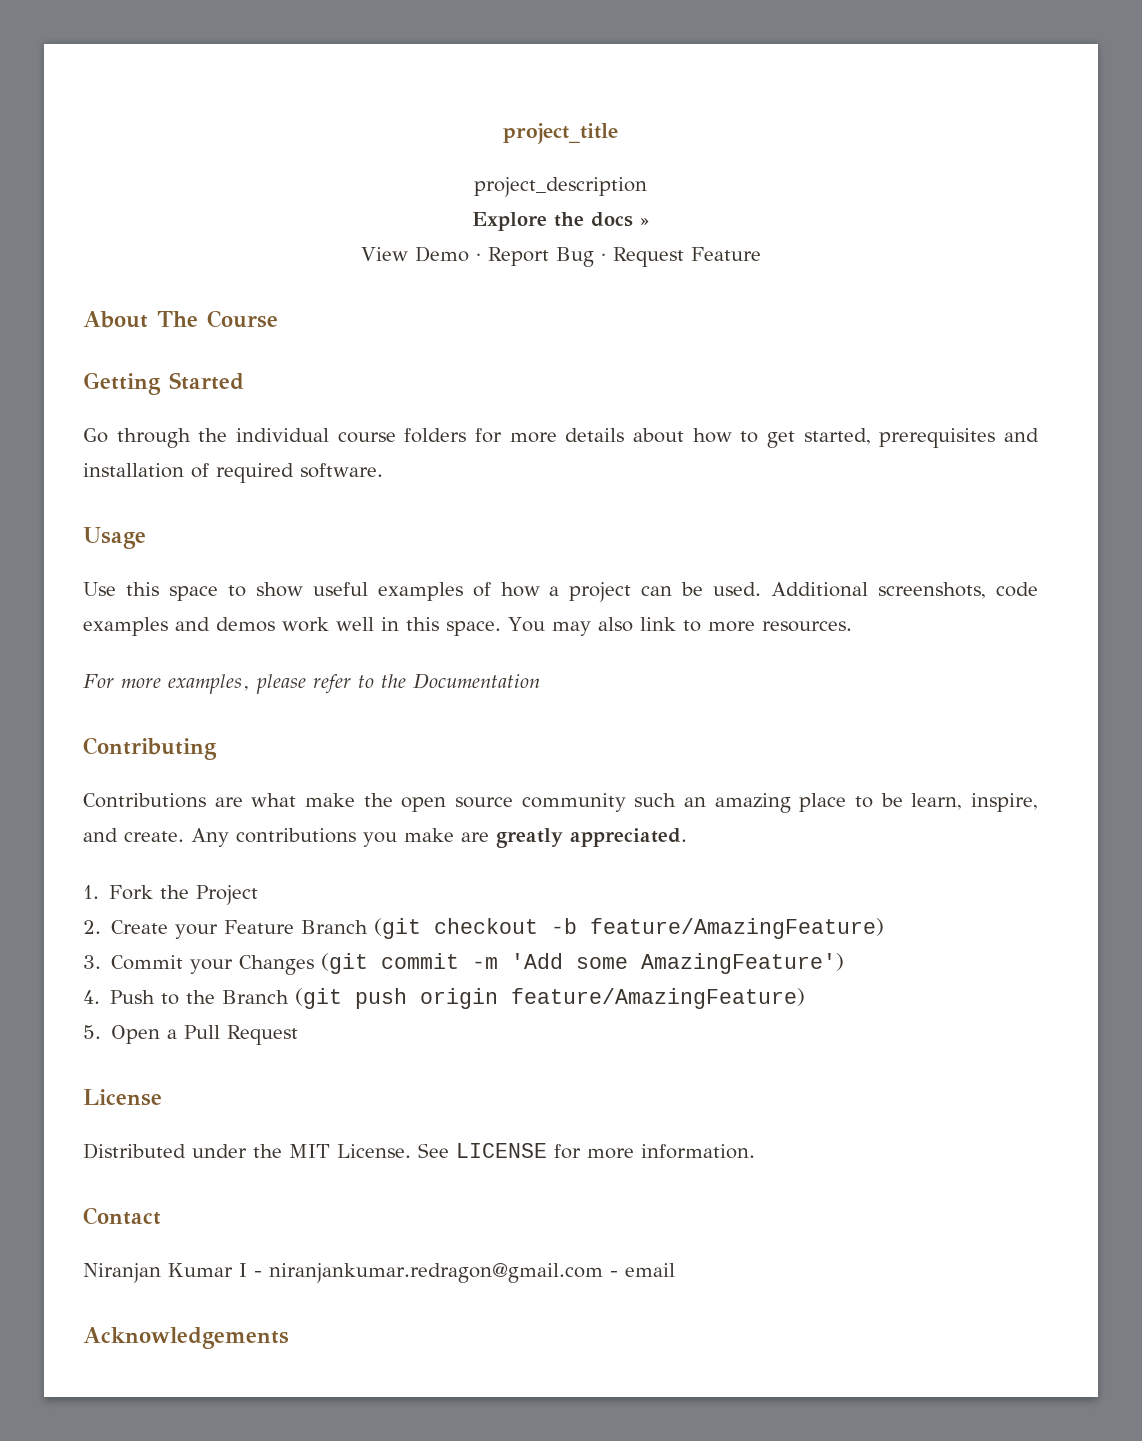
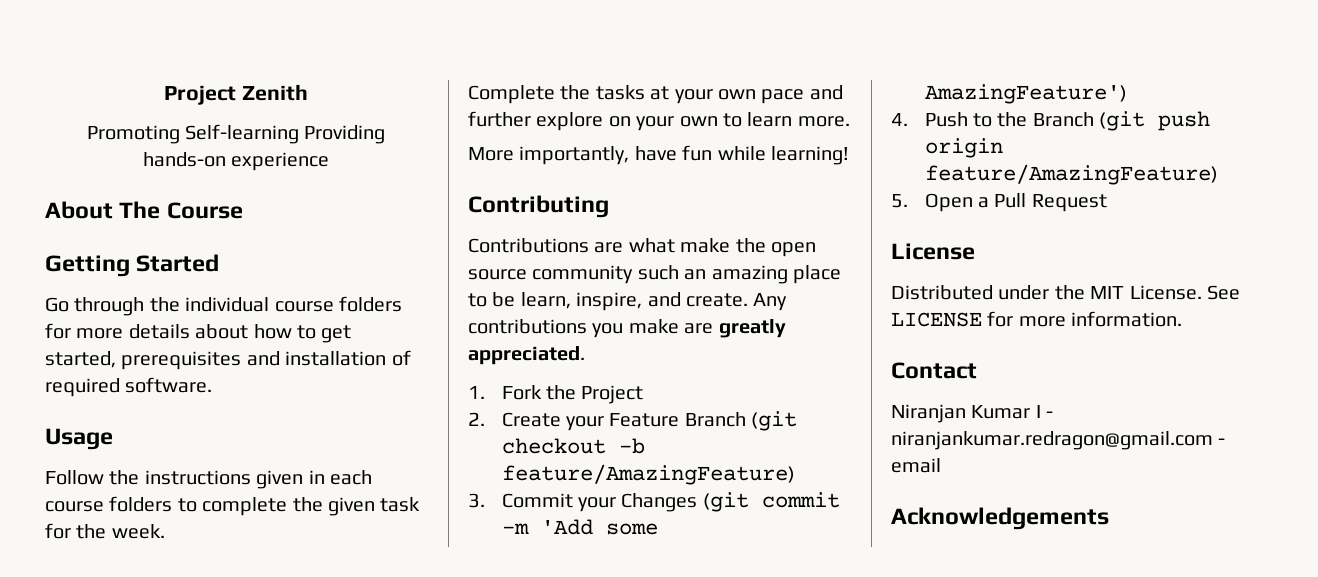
[503,123,618,144] [474,177,647,197] [472,212,649,231] [360,246,761,267] project_title // project_description // Explore the docs » // View Demo · Report Bug · Request Feature -> [164,84,308,105] [86,124,386,144] [142,152,330,171] Project Zenith // Promoting Self-learning Providing hands-on experience
[83,582,1038,602] [83,617,852,636] [83,673,540,694] Use this space to show useful examples of how a project can be used. Additional screenshots, code examples and demos work well in this space. You may also link to more resources. // For more examples, please refer to the Documentation -> [45,470,372,489] [45,496,421,516] [45,523,165,539] [468,85,843,104] [468,111,850,131] [468,145,849,165] Follow the instructions given in each course folders to complete the given task for the week. // Complete the tasks at your own pace and further explore on your own to learn more. // More importantly, have fun while learning!

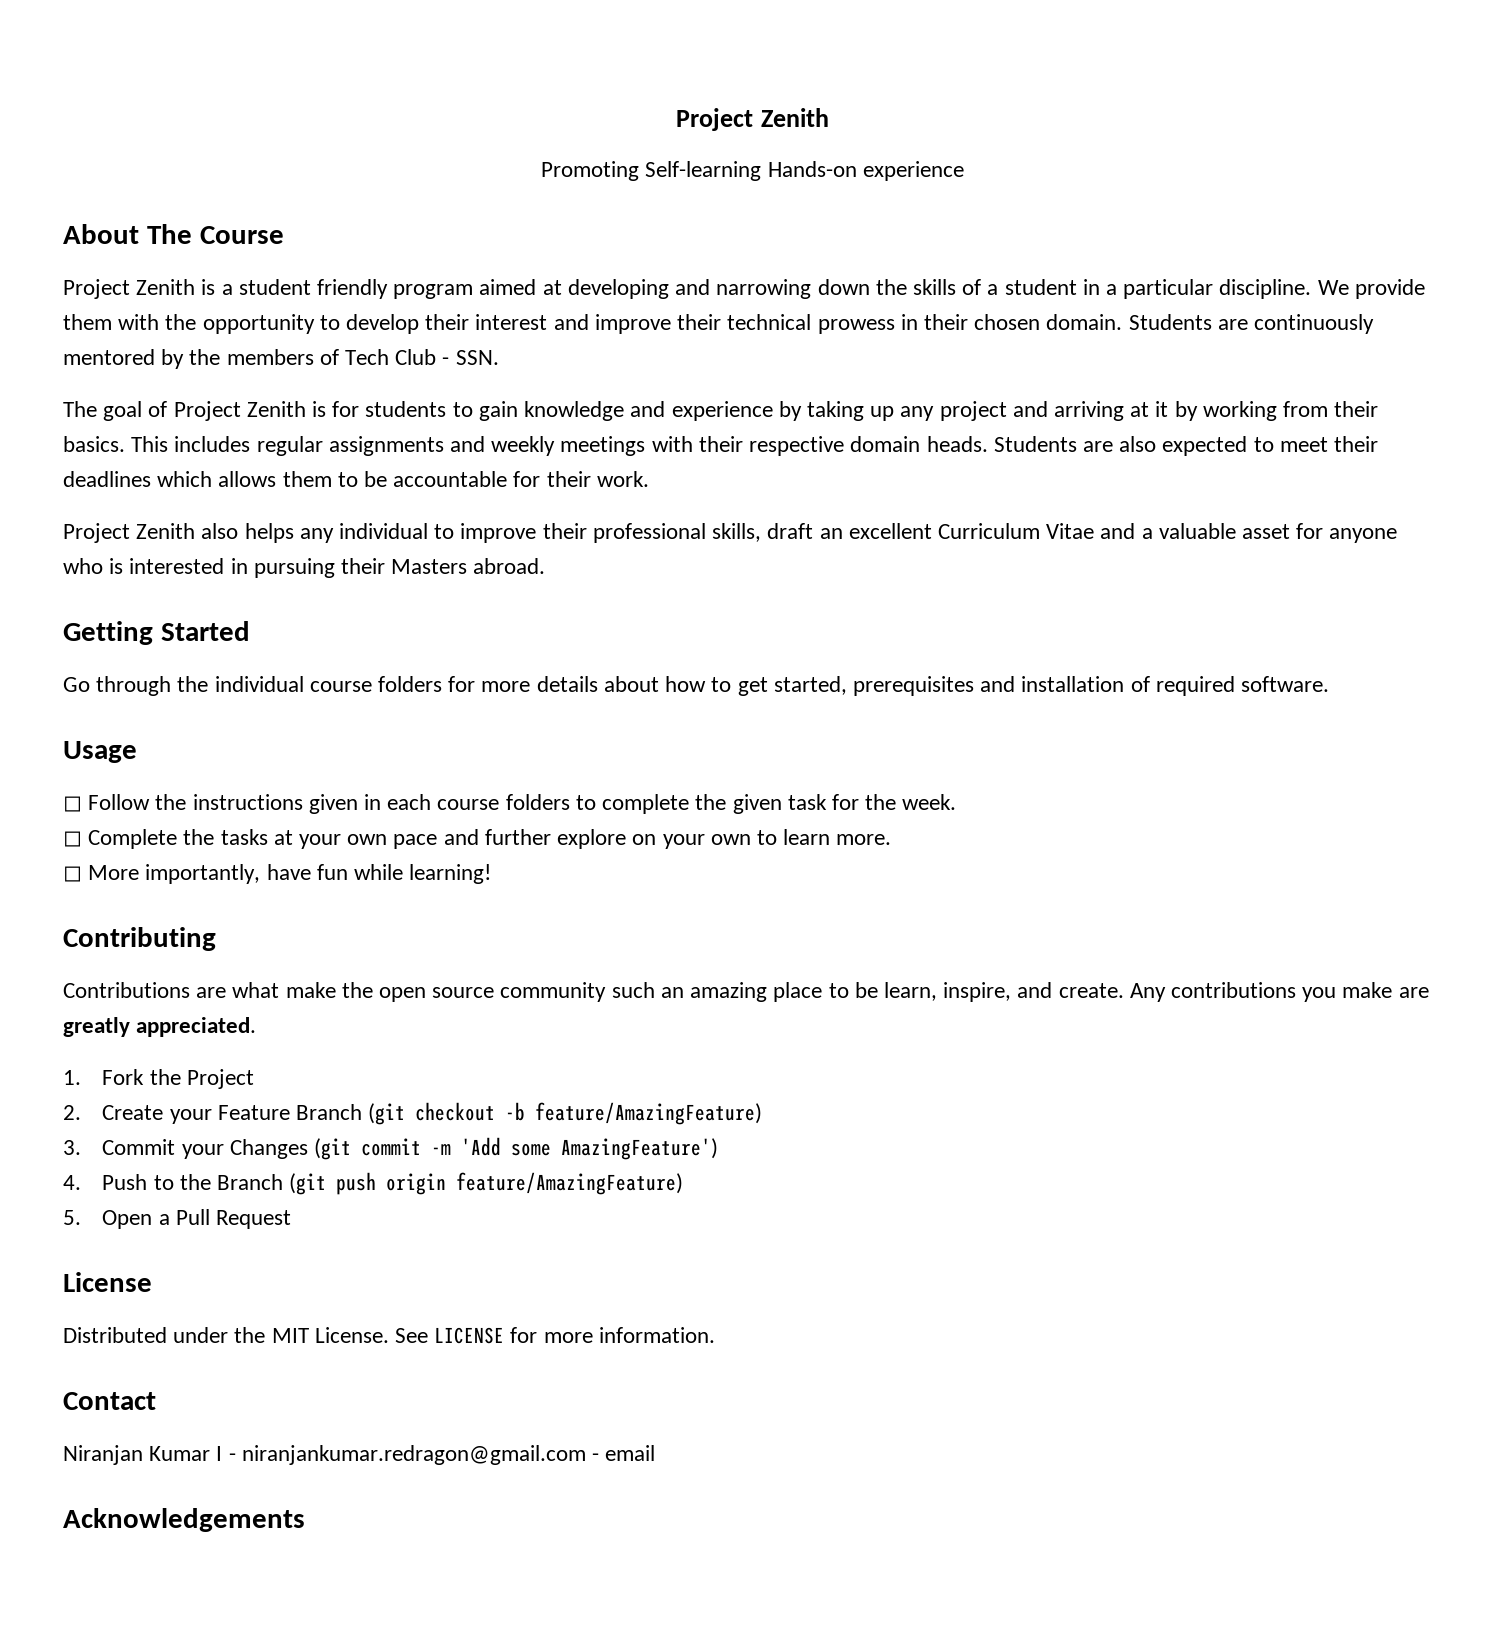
[304,125,386,144] [142,152,226,167] Providing hands-on -> [767,161,857,177] Hands-on
(243, 210) none -> [63,279,1425,299] [63,314,1374,334] [63,349,499,369] [63,401,1379,421] [63,436,1378,456] [63,471,649,487] [63,523,1398,543] [63,558,546,578] // Project Zenith is a student friendly program aimed at developing and narrowing down the skills of a student in a particular discipline. We provide them with the opportunity to develop their interest and improve their technical prowess in their chosen domain. Students are continuously mentored by the members of Tech Club - SSN. // The goal of Project Zenith is for students to gain knowledge and experience by taking up any project and arriving at it by working from their basics. This includes regular assignments and weekly meetings with their respective domain heads. Students are also expected to meet their deadlines which allows them to be accountable for their work. // Project Zenith also helps any individual to improve their professional skills, draft an excellent Curriculum Vitae and a valuable asset for anyone who is interested in pursuing their Masters abroad.
(113, 439) none -> [63,796,82,812] ◻
(165, 531) none -> [63,831,82,847] ◻
(850, 121) none -> [63,866,82,882] ◻

